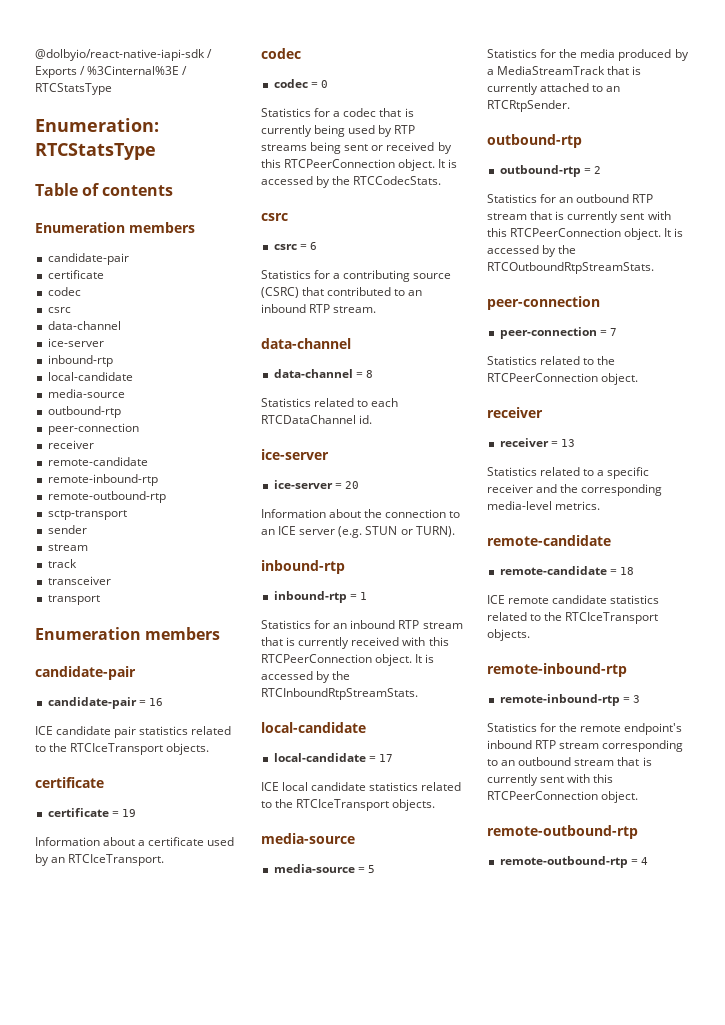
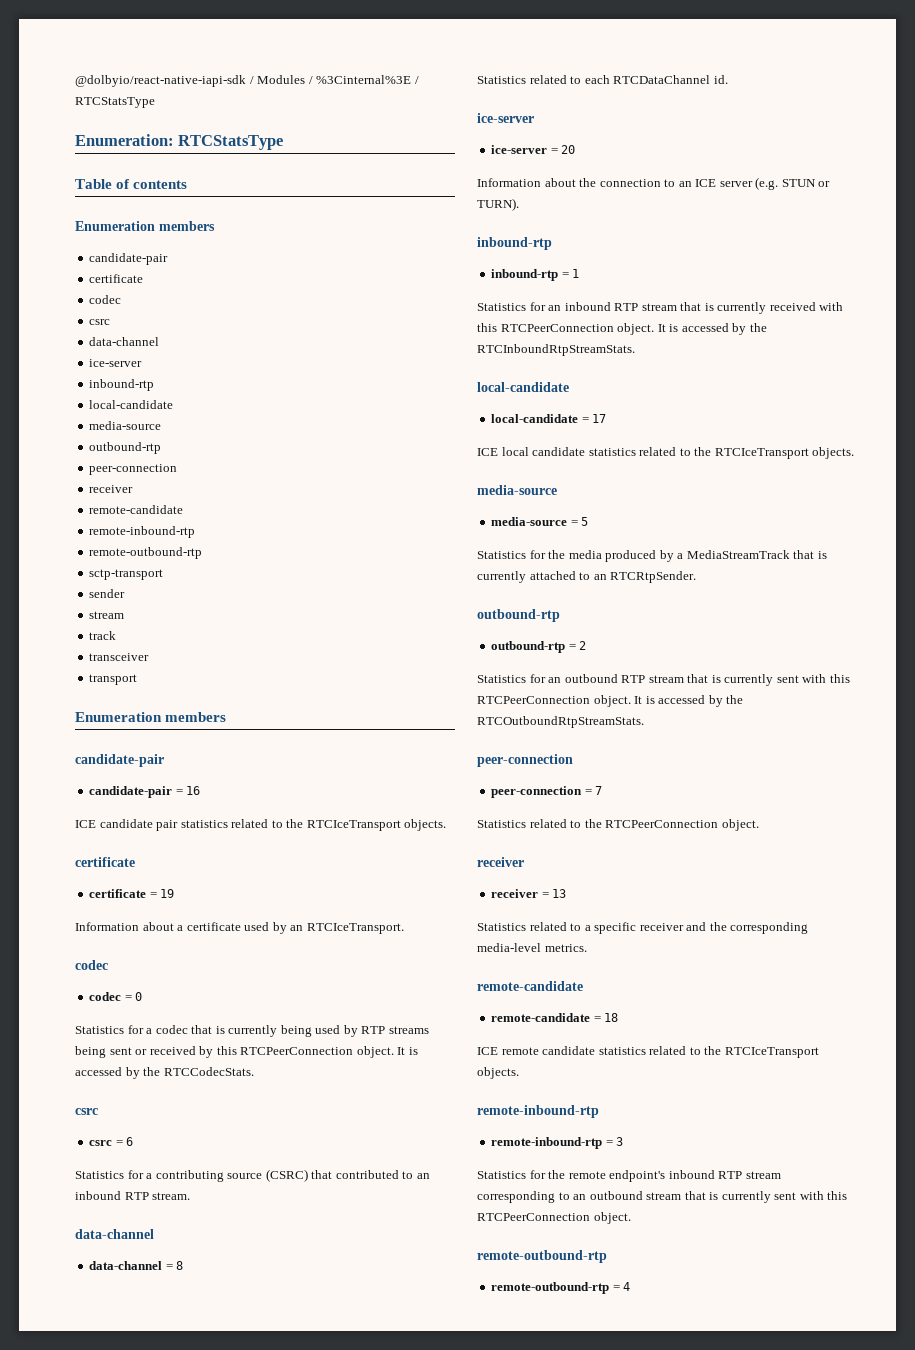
[35,66,77,78] Exports -> [257,75,306,84] Modules

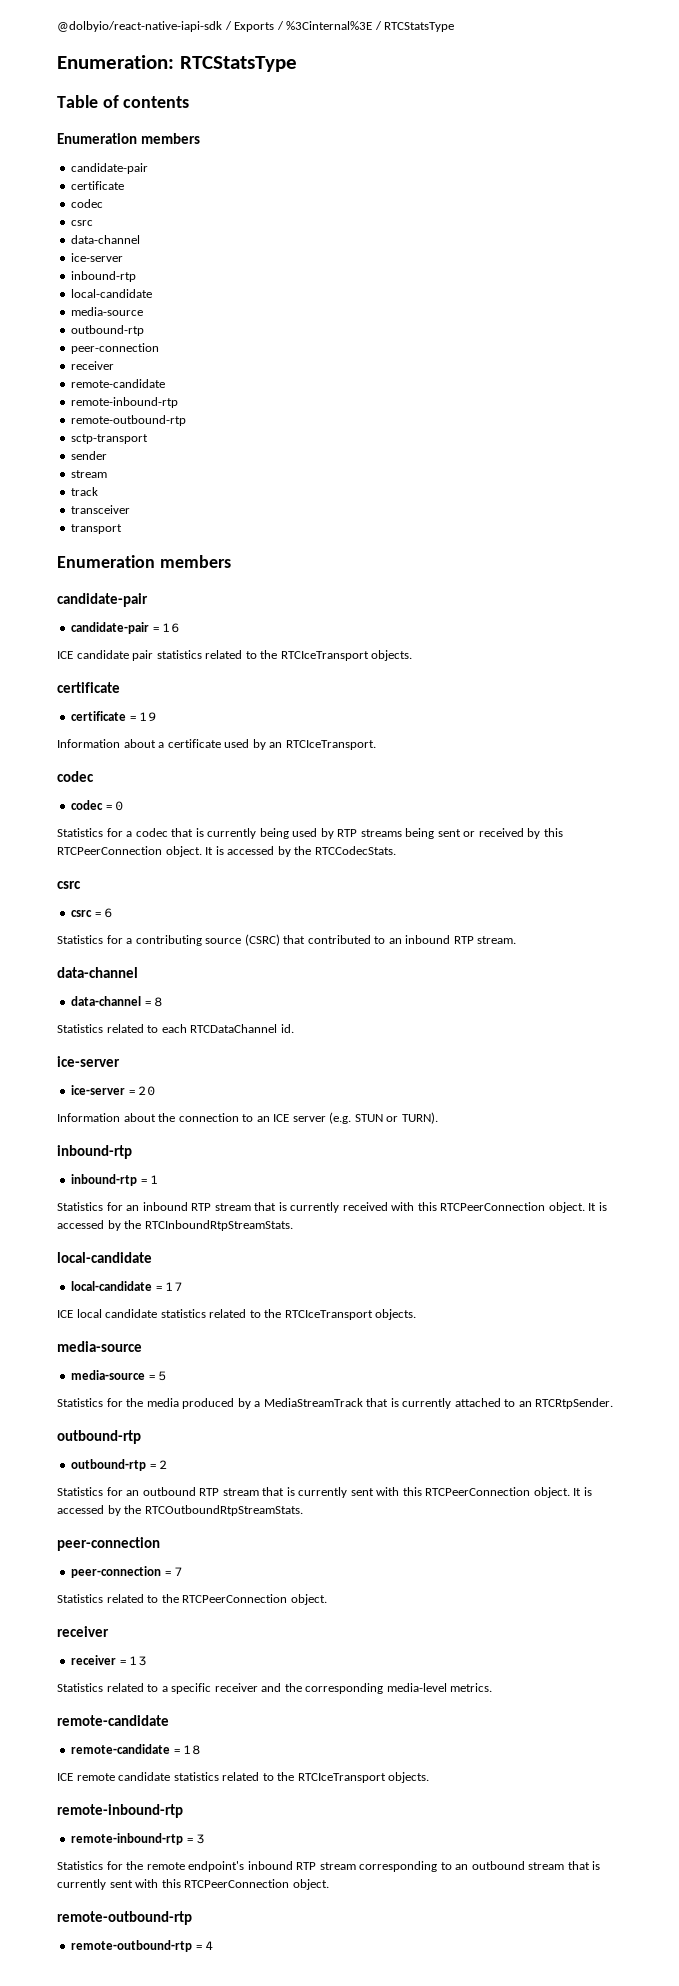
[257,75,306,84] Modules -> [234,22,275,32] Exports

